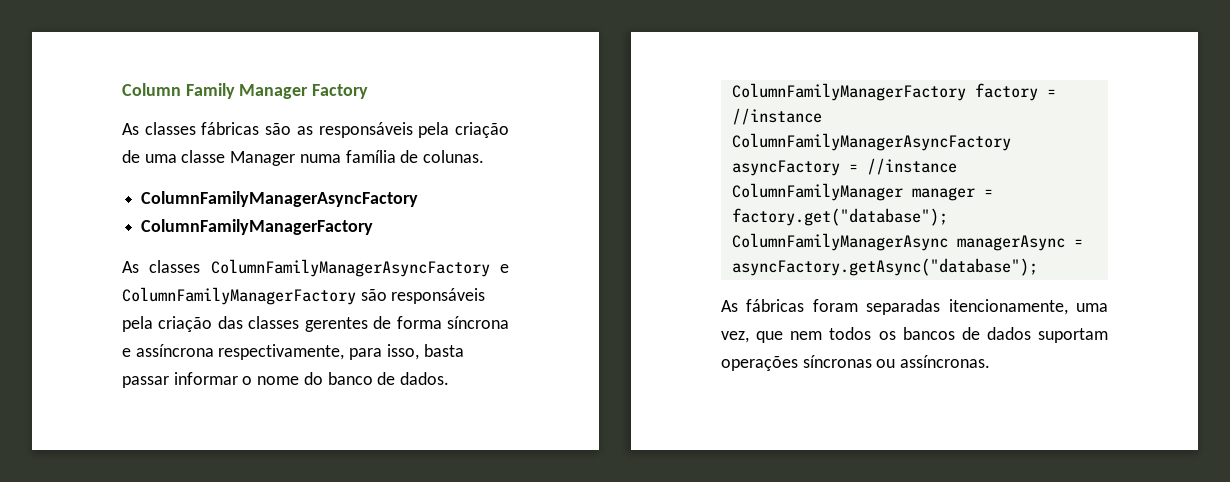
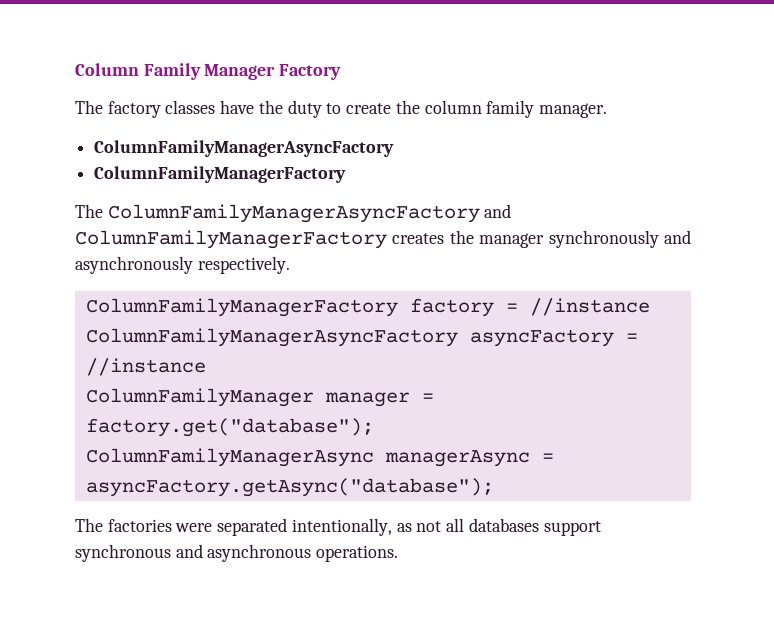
[122,122,510,138] [122,150,485,166] [141,191,419,207] [141,219,374,235] [122,259,509,277] [122,287,486,305] [122,316,510,332] [122,344,464,360] [122,372,450,388] As classes fábricas são as responsáveis pela criação de uma classe Manager numa família de colunas. // ColumnFamilyManagerAsyncFactory // ColumnFamilyManagerFactory // As classes ColumnFamilyManagerAsyncFactory e ColumnFamilyManagerFactory são responsáveis pela criação das classes gerentes de forma síncrona e assíncrona respectivamente, para isso, basta passar informar o nome do banco de dados. -> [75,100,607,118] [94,140,395,157] [94,166,347,183] [75,204,512,223] [75,230,691,249] [75,256,290,274] The factory classes have the duty to create the column family manager. // ColumnFamilyManagerAsyncFactory // ColumnFamilyManagerFactory // The ColumnFamilyManagerAsyncFactory and ColumnFamilyManagerFactory creates the manager synchronously and asynchronously respectively.
[721,299,1108,315] [721,327,1108,343] [721,355,991,371] As fábricas foram separadas itencionamente, uma vez, que nem todos os bancos de dados suportam operações síncronas ou assíncronas. -> [75,518,601,536] [75,544,399,562] The factories were separated intentionally, as not all databases support synchronous and asynchronous operations.

